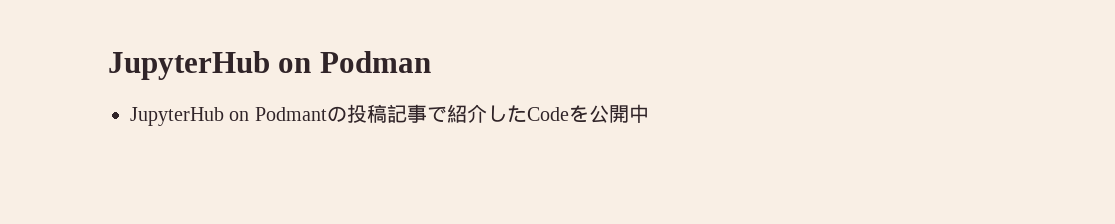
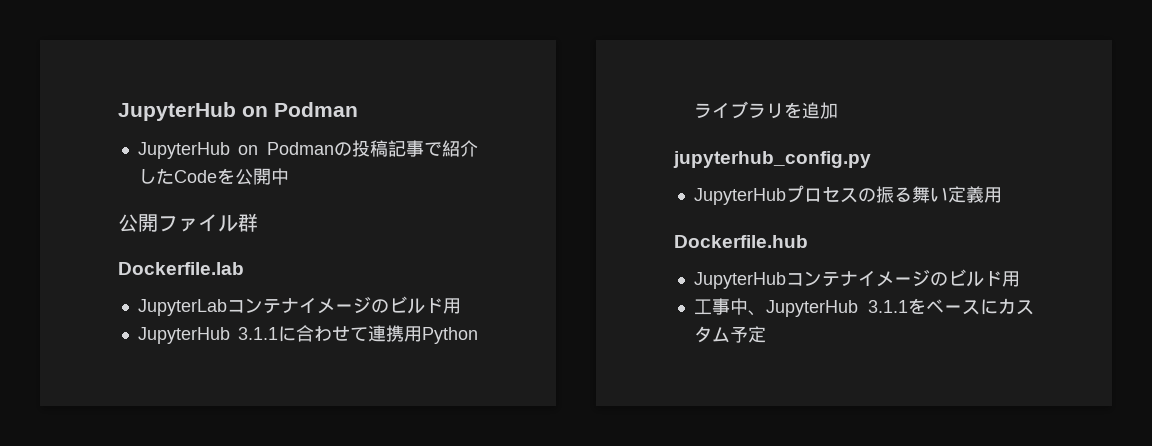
[254,107,327,121] Podmant -> [267,142,334,155] Podman
(649, 113) none -> [118,213,258,232] [118,262,244,275] [137,296,461,316] [137,325,478,344] [693,101,838,119] [673,151,871,168] [693,185,1002,205] [674,235,808,248] [693,269,1020,289] [693,298,1034,317] [693,326,766,343] // 公開ファイル群 // Dockerfile.lab // JupyterLabコンテナイメージのビルド用 // JupyterHub 3.1.1に合わせて連携用Pythonライブラリを追加 // jupyterhub_config.py // JupyterHubプロセスの振る舞い定義用 // Dockerfile.hub // JupyterHubコンテナイメージのビルド用 // 工事中、JupyterHub 3.1.1をベースにカスタム予定

